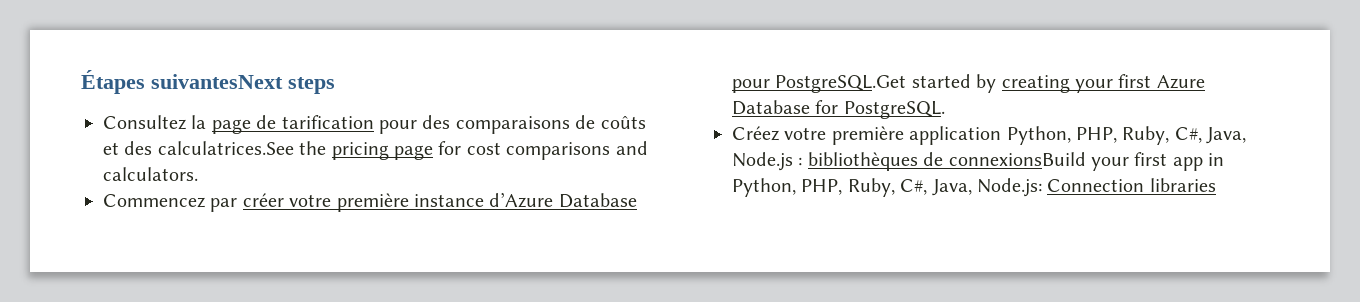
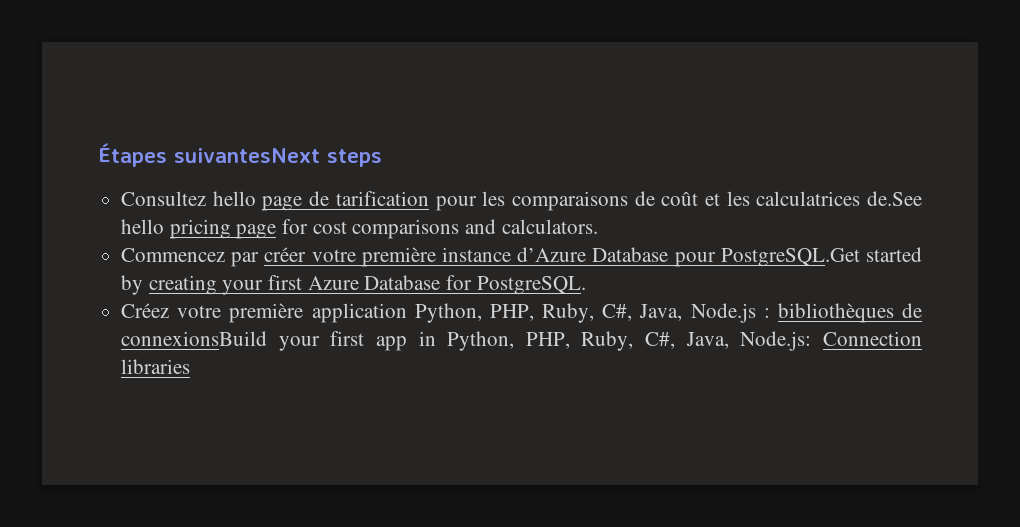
[191,115,207,129] la -> [212,191,256,206] hello
[422,115,451,129] des -> [482,191,506,206] les
[600,116,646,129] [103,141,327,155] coûts et des calculatrices.See the -> [661,191,923,206] [121,219,165,234] coût et les calculatrices de.See hello

